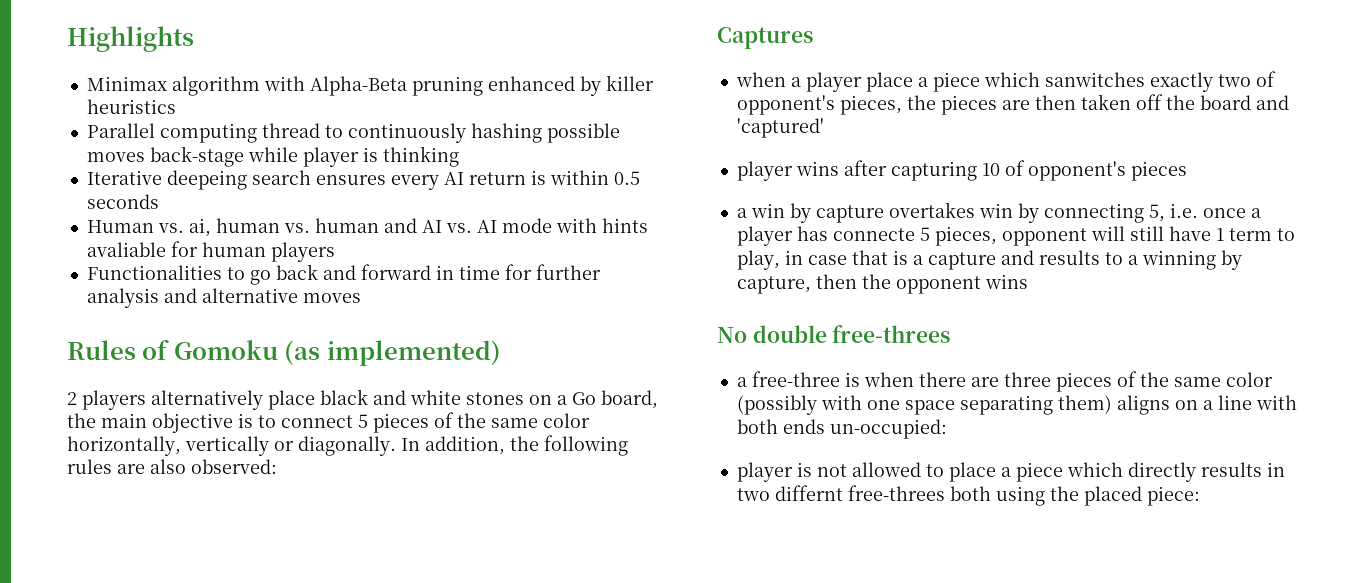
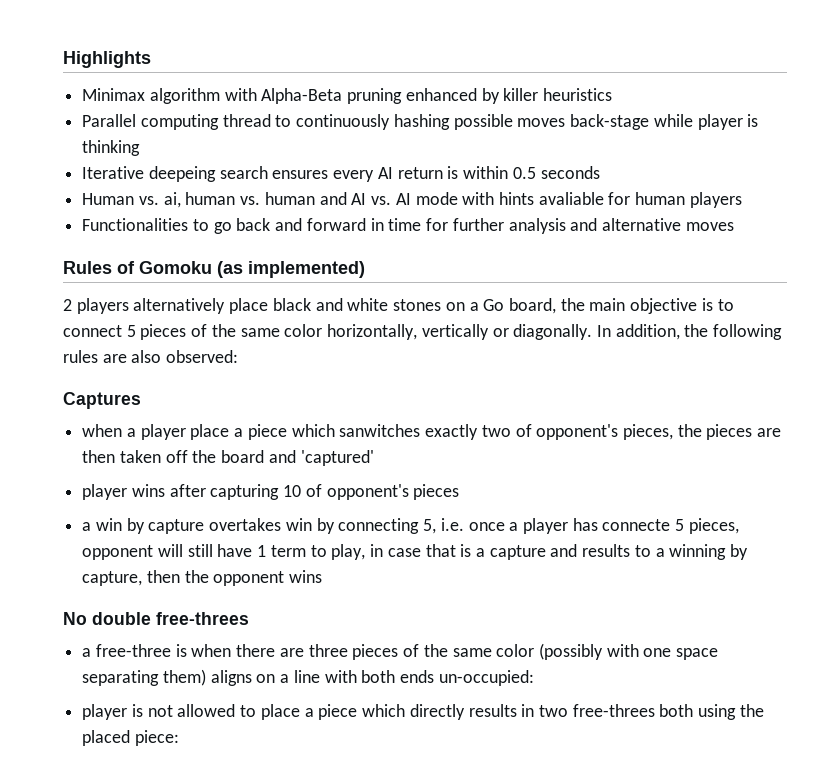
[774,485,843,501] differnt -> (568, 711) none

